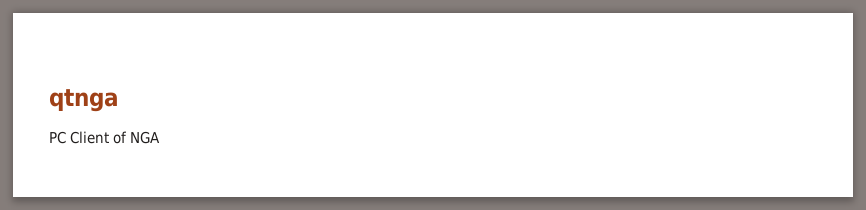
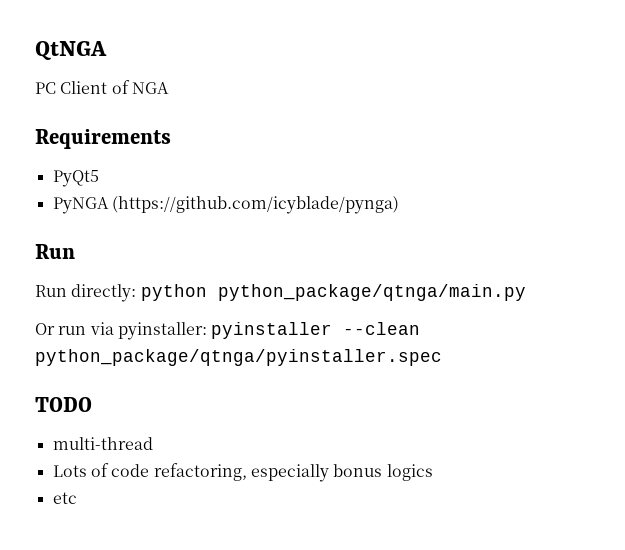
[49,89,119,112] qtnga -> [35,41,107,60] QtNGA
(161, 137) none -> [35,129,171,149] [52,170,99,187] [52,196,399,214] [35,244,75,259] [35,284,526,302] [35,322,421,340] [35,349,442,366] [35,397,92,412] [52,437,153,450] [52,463,433,482] [52,492,77,504] // Requirements // PyQt5 // PyNGA (https://github.com/icyblade/pynga) // Run // Run directly: python python_package/qtnga/main.py // Or run via pyinstaller: pyinstaller --clean python_package/qtnga/pyinstaller.spec // TODO // multi-thread // Lots of code refactoring, especially bonus logics // etc

